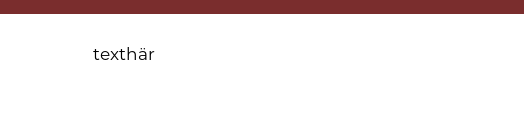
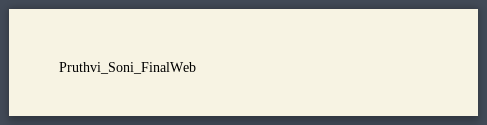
[93,47,155,60] texthär -> [59,62,196,74] Pruthvi_Soni_FinalWeb

